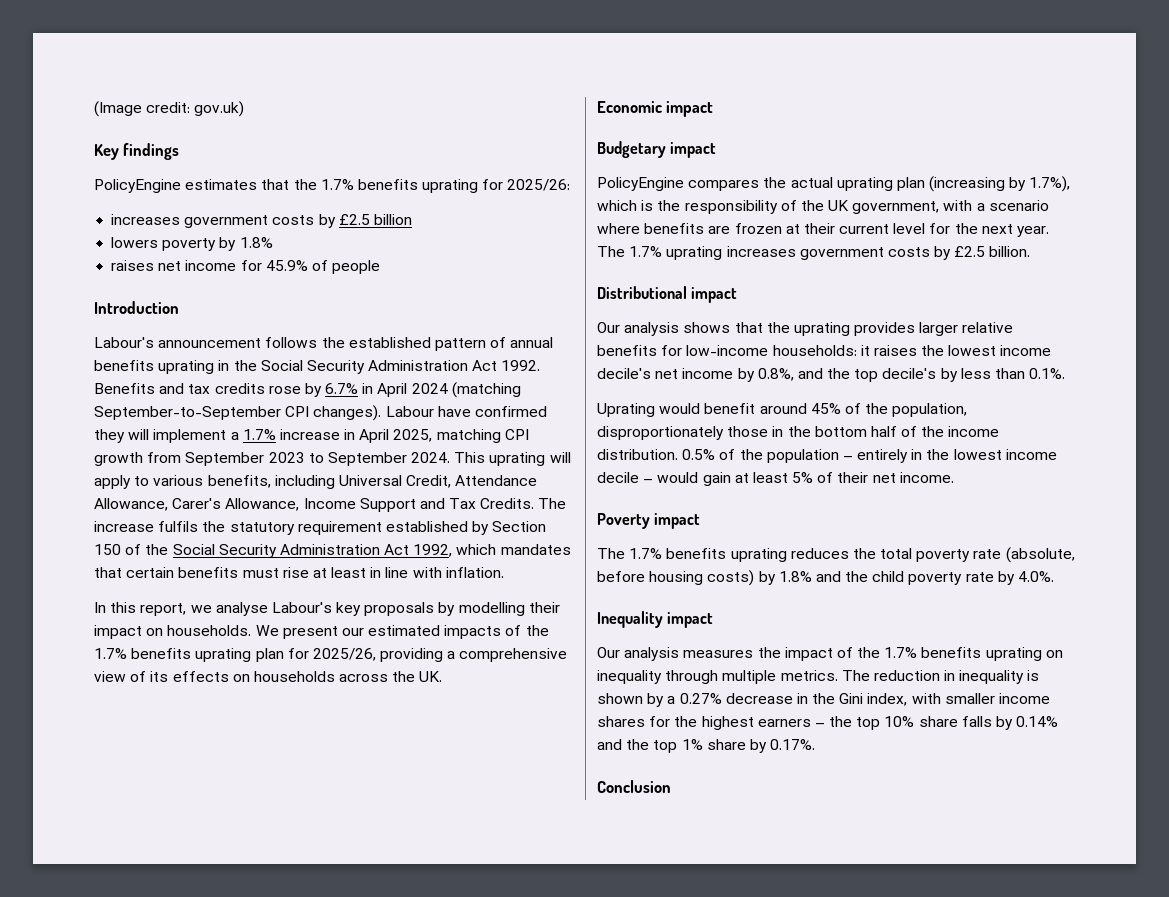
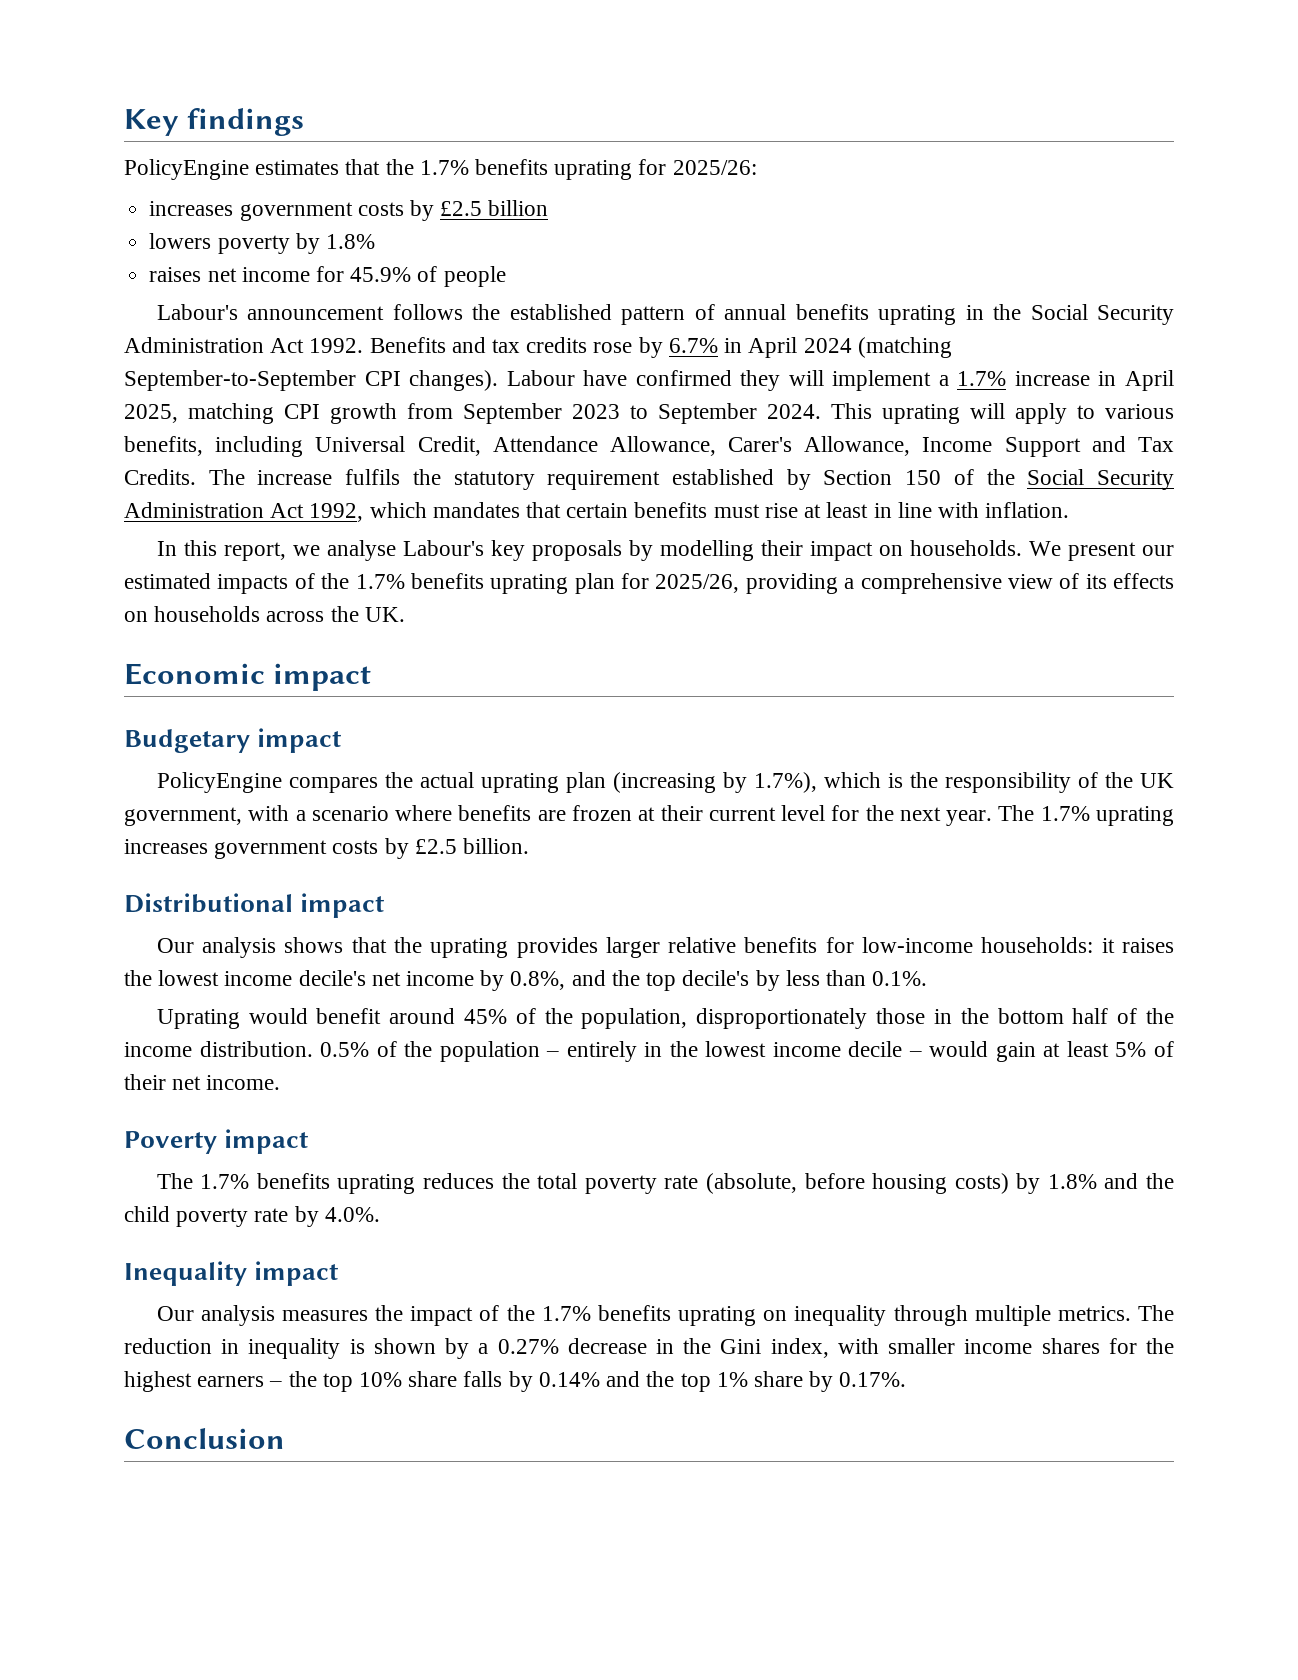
[94,101,245,117] (Image credit: gov.uk) // -> (124, 122) none
[94,301,179,314] // Introduction -> (506, 276) none

